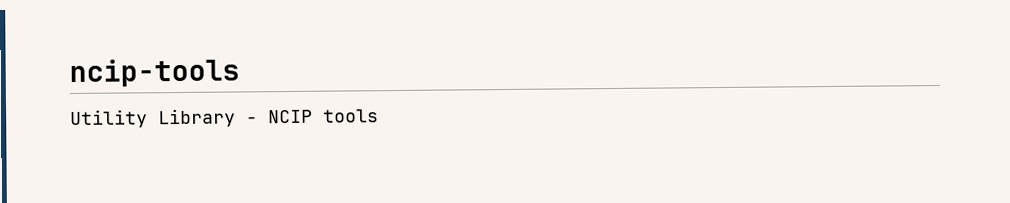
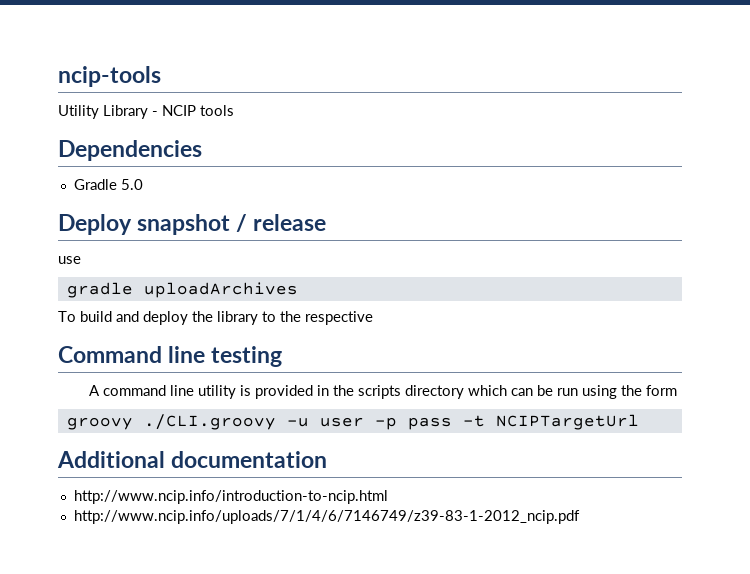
(379, 116) none -> [58,140,202,161] [73,179,143,190] [58,214,327,235] [58,256,81,264] [66,282,298,298] [58,311,373,325] [58,346,283,367] [89,385,678,399] [66,414,639,430] [57,451,328,468] [73,490,388,504] [73,510,580,524] // Dependencies // Gradle 5.0 // Deploy snapshot / release // use // gradle uploadArchives // To build and deploy the library to the respective // Command line testing // A command line utility is provided in the scripts directory which can be run using the form // groovy ./CLI.groovy -u user -p pass -t NCIPTargetUrl // Additional documentation // http://www.ncip.info/introduction-to-ncip.html // http://www.ncip.info/uploads/7/1/4/6/7146749/z39-83-1-2012_ncip.pdf

